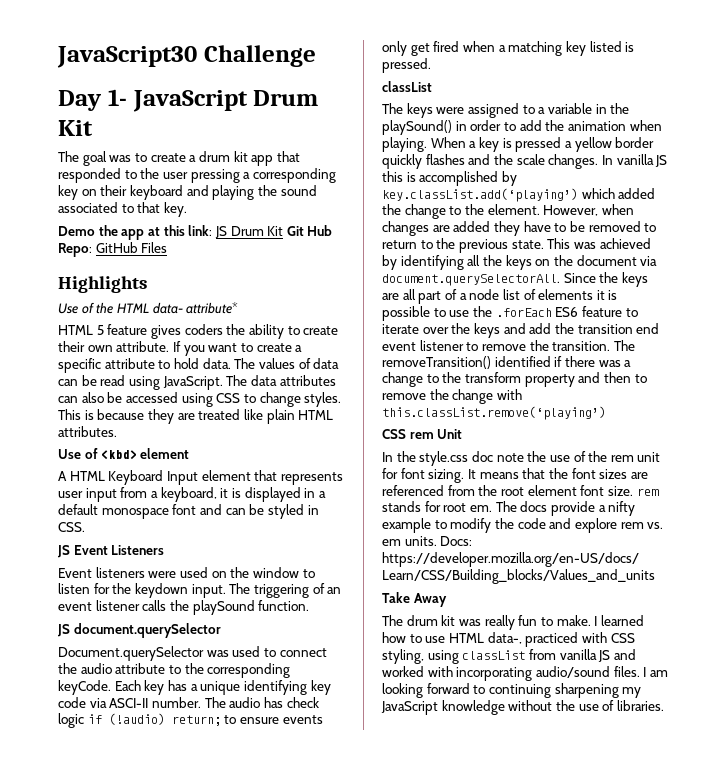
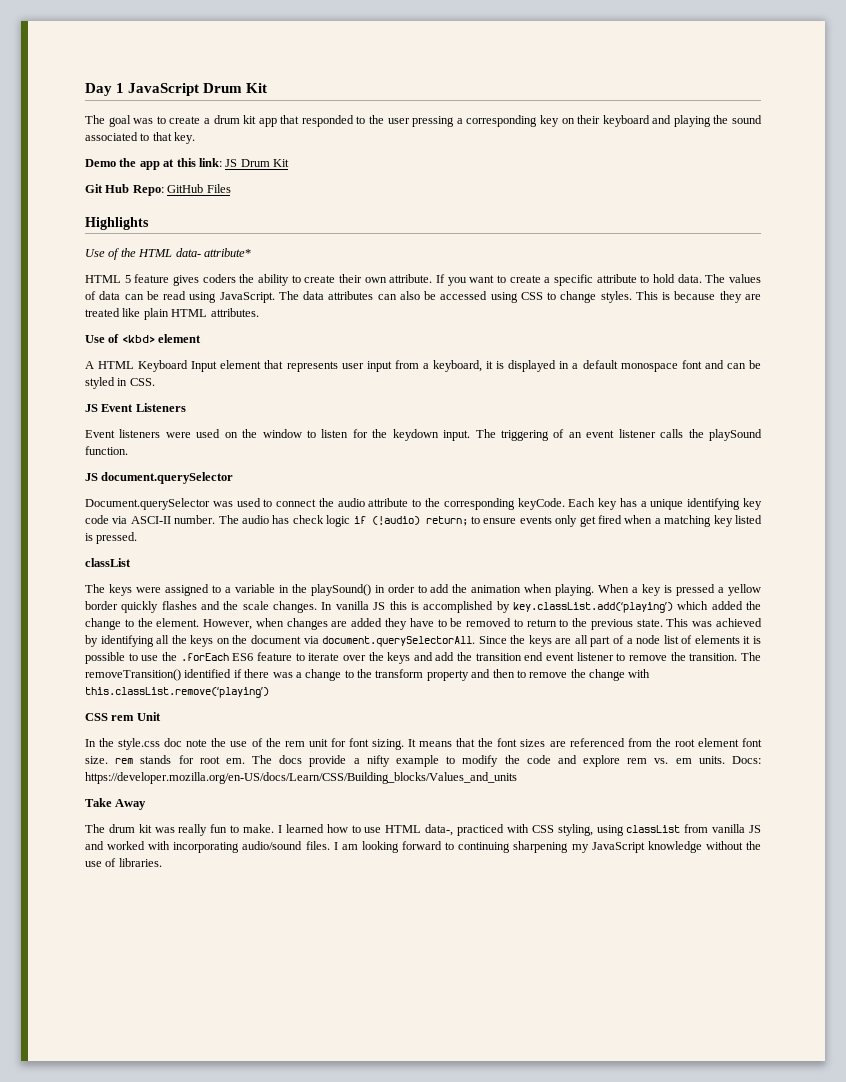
[57,45,316,68] [58,89,127,111] JavaScript30 Challenge // Day 1- -> [85,83,125,96] Day 1
(284, 231) none -> (289, 163) //

